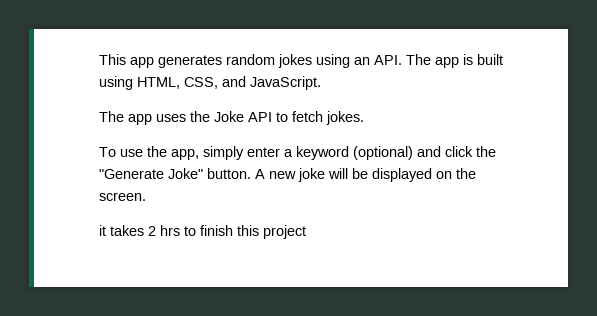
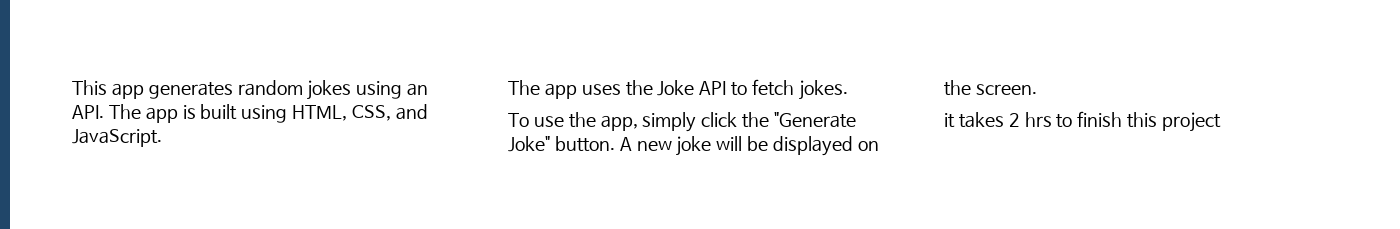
[247,146,441,160] enter a keyword (optional) and -> (697, 122) none

